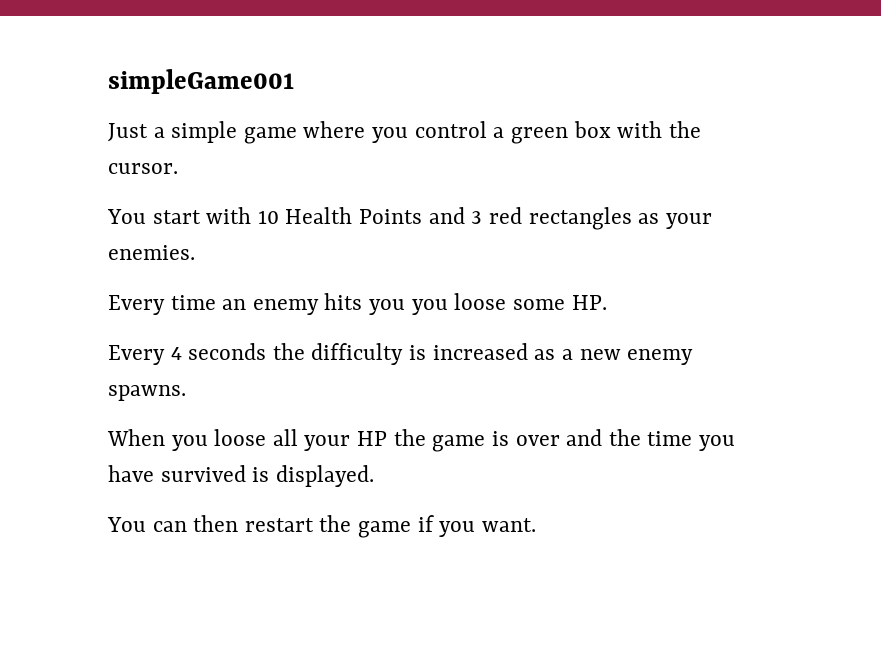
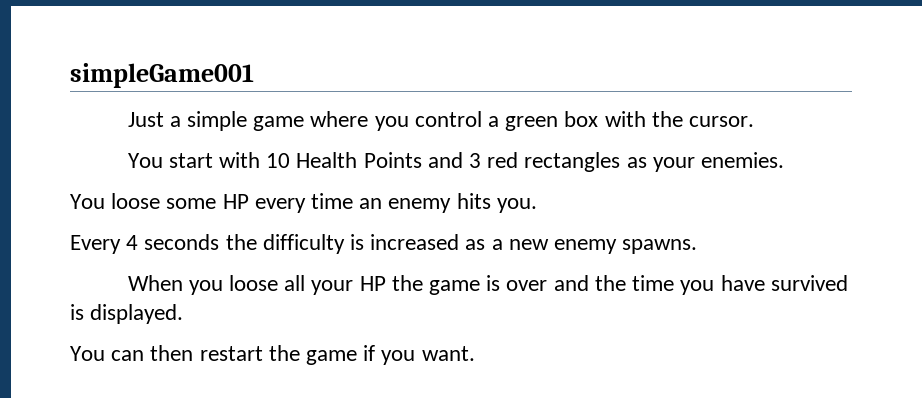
[108,293,607,315] Every time an enemy hits you you loose some HP. -> [70,193,537,213] You loose some HP every time an enemy hits you.

